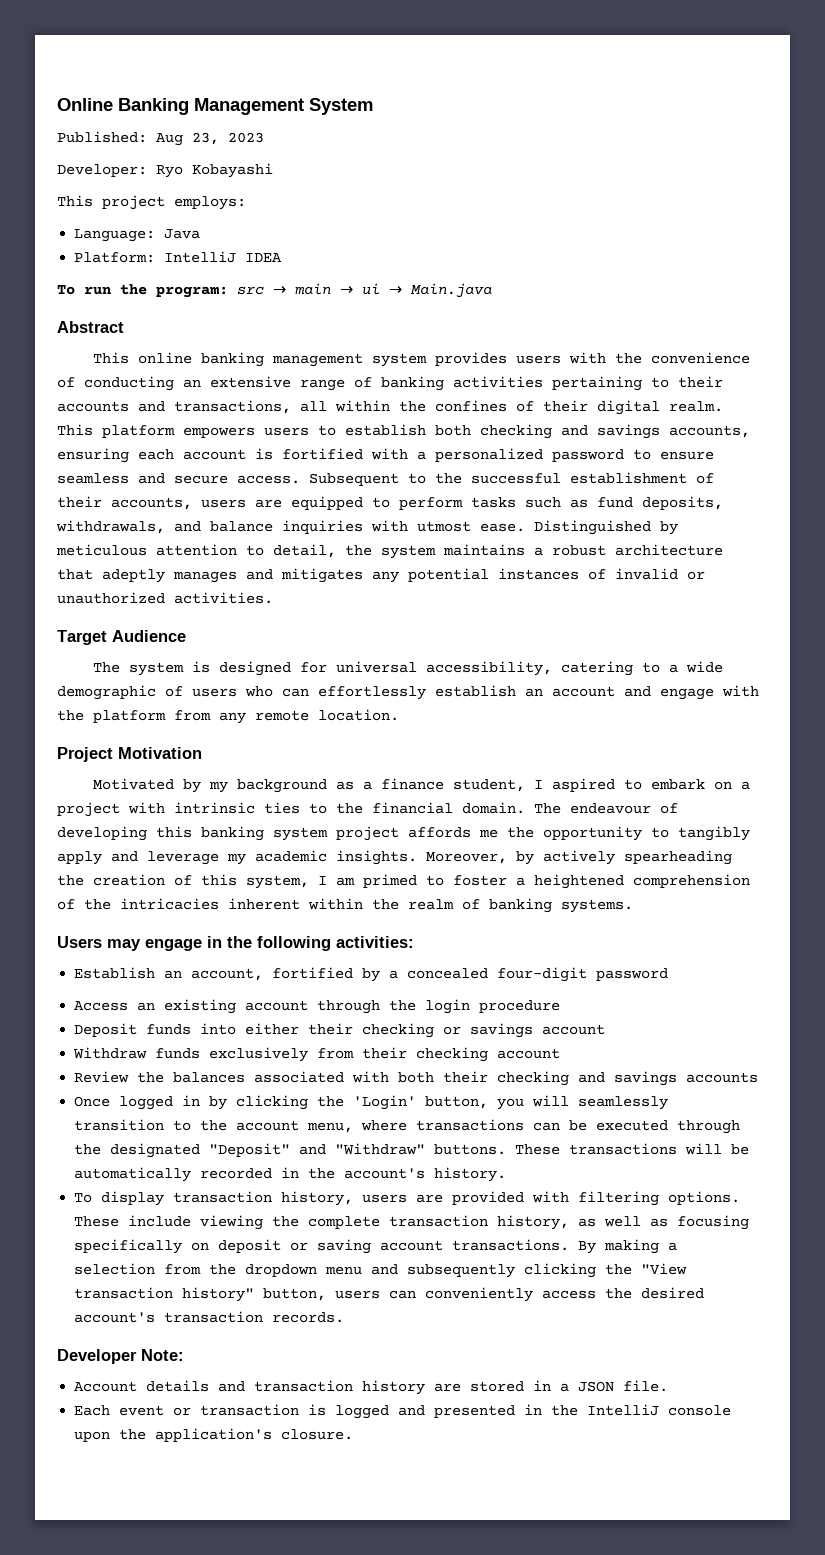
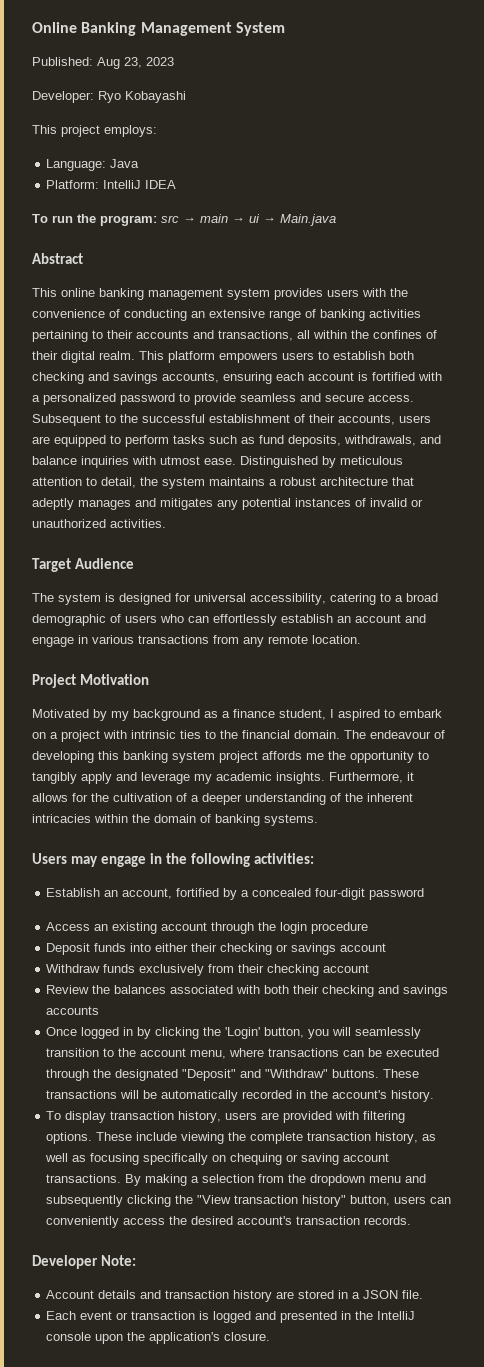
[660,451,714,460] ensure -> [194,393,236,405] provide
[685,661,723,673] wide -> [406,593,438,602] broad
[722,685,759,697] [57,710,166,723] with the platform -> [78,635,209,644] in various transactions
[426,850,732,865] [57,874,750,889] [57,898,454,910] Moreover, by actively spearheading the creation of this system, I am primed to foster a heightened comprehension of the intricacies inherent within the realm -> [329,772,414,783] [32,793,413,805] [32,814,196,823] Furthermore, it allows for the cultivation of a deeper understanding of the inherent intricacies within the domain
[218,1239,282,1253] deposit -> [230,1153,283,1165] chequing

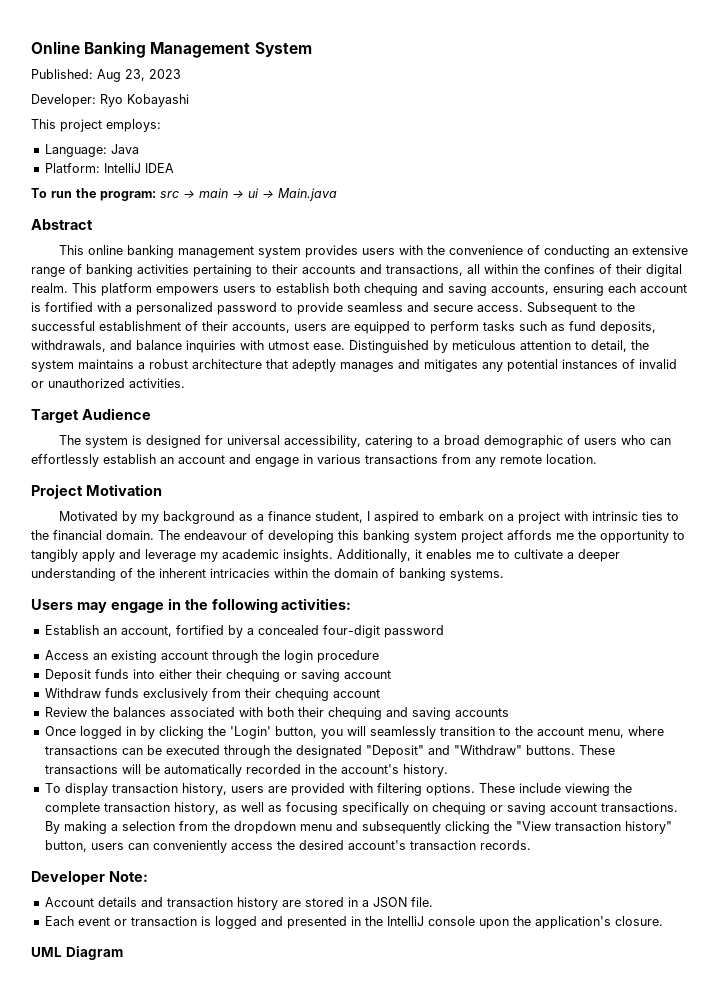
[32,372,158,384] checking and savings -> [364,283,487,296] chequing and saving
[329,772,414,783] [32,793,187,802] Furthermore, it allows for the cultivation of -> [337,549,563,562] Additionally, it enables me to cultivate
[220,943,337,955] checking or savings -> [225,669,340,682] chequing or saving
[267,964,320,976] checking -> [274,688,329,701] chequing
[322,985,449,997] checking and savings -> [327,707,451,720] chequing and saving
(271, 1336) none -> [31,946,123,960] // UML Diagram

